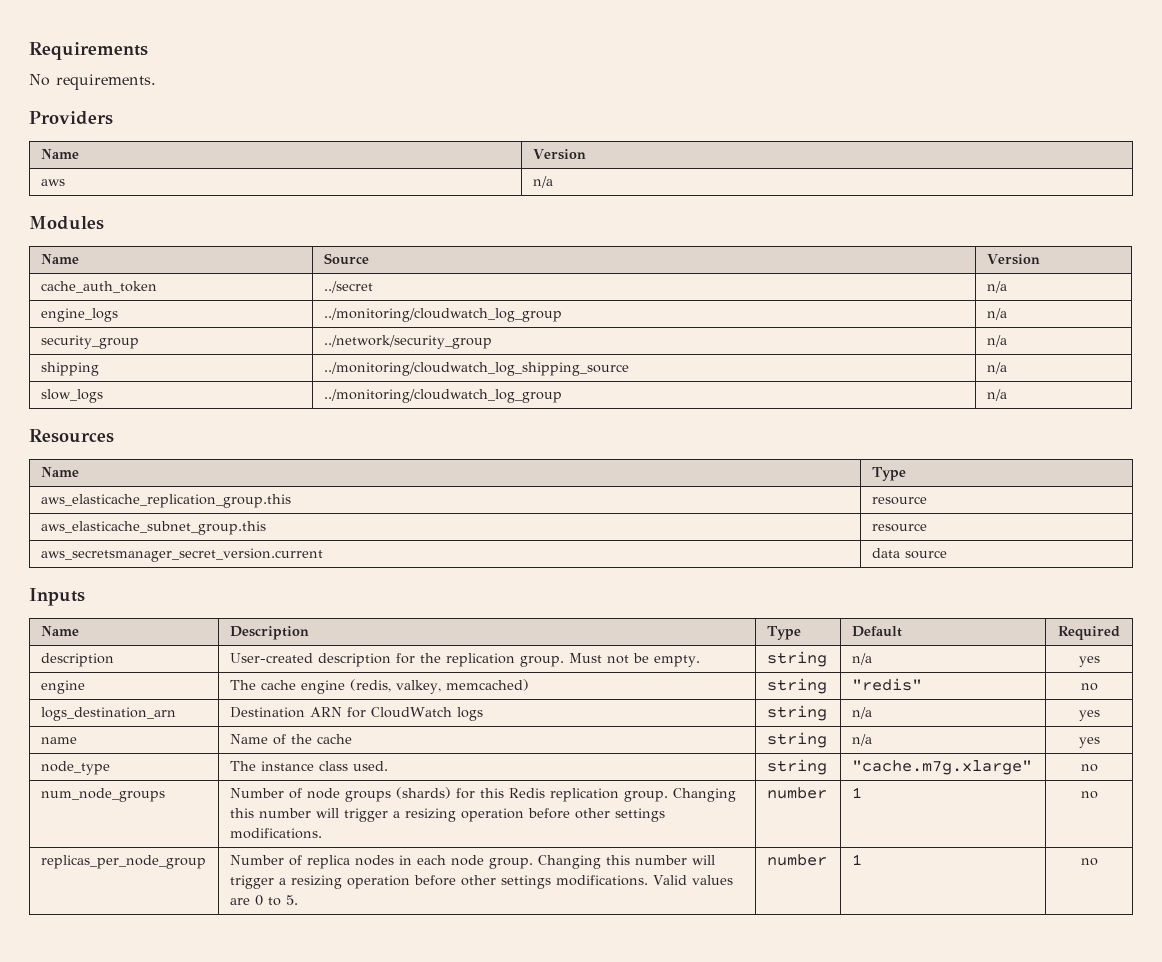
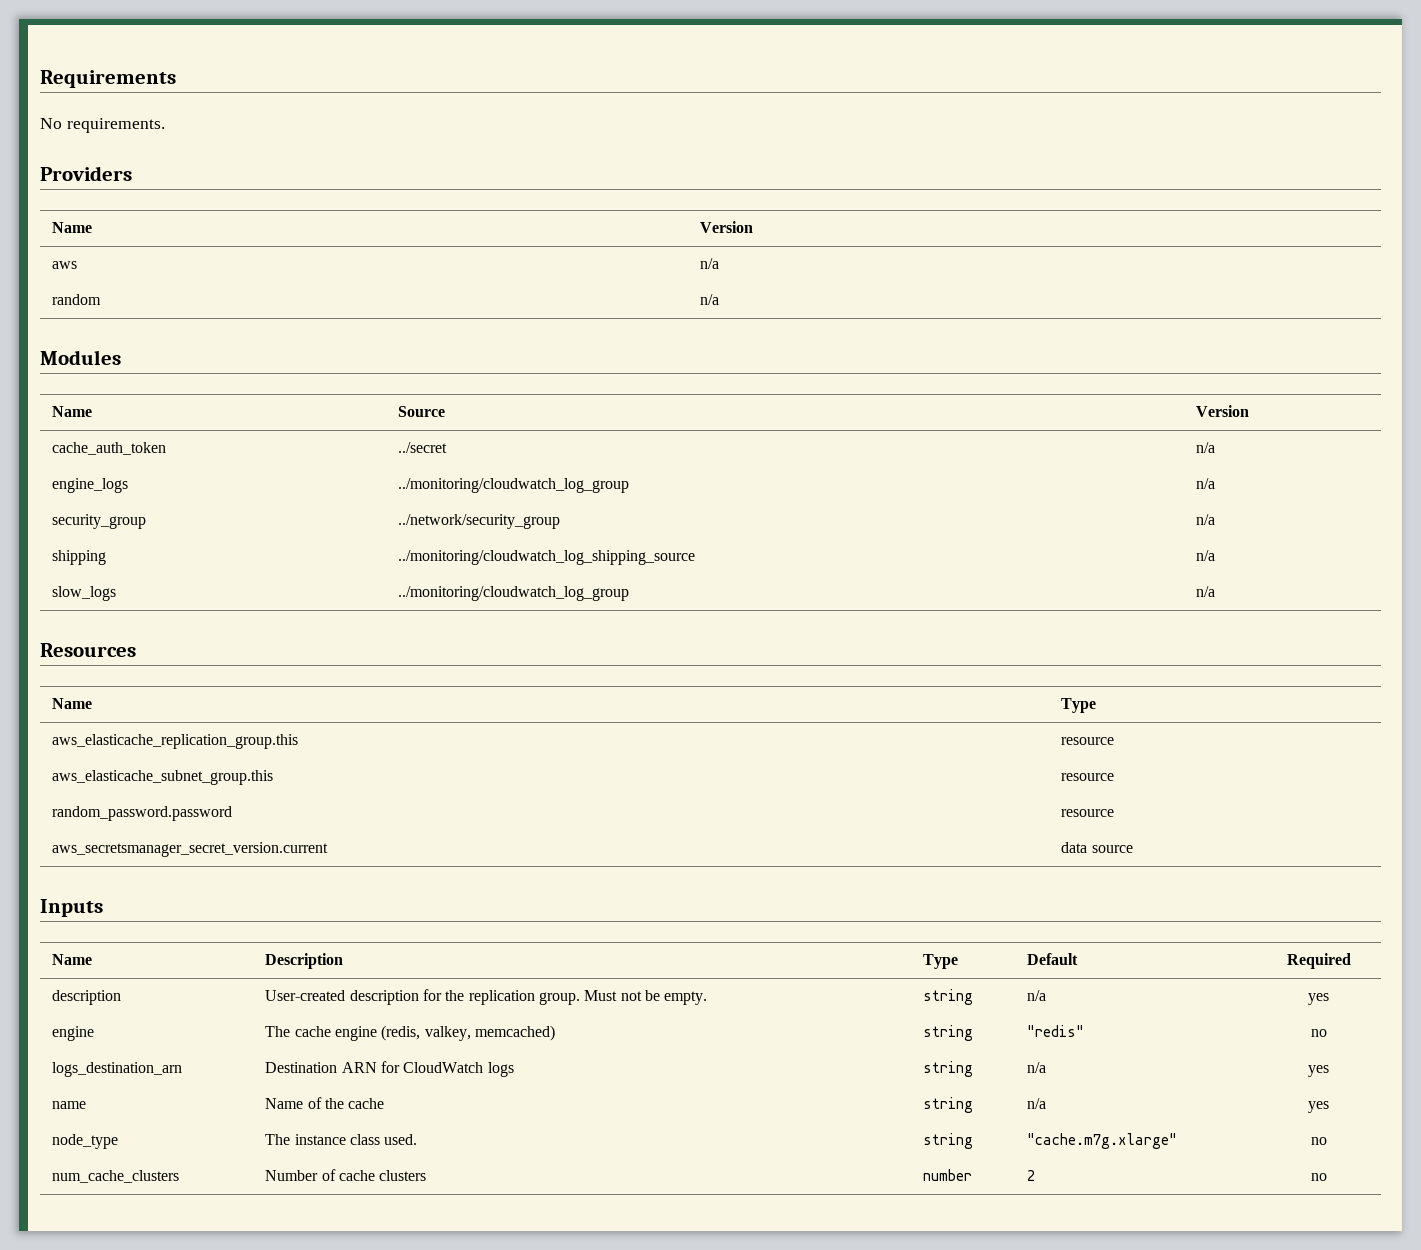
(553, 182) none -> [52,294,102,305] [700,294,720,305] // random | n/a
(927, 527) none -> [52,806,233,821] [1061,809,1115,817] // random_password.password | resource
[40,788,165,802] [229,787,736,802] [229,808,665,822] [229,828,322,839] [766,787,827,799] [851,787,862,798] [1080,791,1098,799] [40,855,206,869] [229,855,715,869] [229,875,733,889] [229,895,298,906] [766,854,827,866] [851,854,862,865] [1080,858,1098,866] num_node_groups | Number of node groups (shards) for this Redis replication group. Changing this number will trigger a resizing operation before other settings modifications. | number | 1 | no // replicas_per_node_group | Number of replica nodes in each node group. Changing this number will trigger a resizing operation before other settings modifications. Valid values are 0 to 5. | number | 1 | no -> [52,1170,180,1183] [265,1169,427,1181] [923,1169,973,1181] [1027,1170,1036,1181] [1310,1173,1327,1181] num_cache_clusters | Number of cache clusters | number | 2 | no

